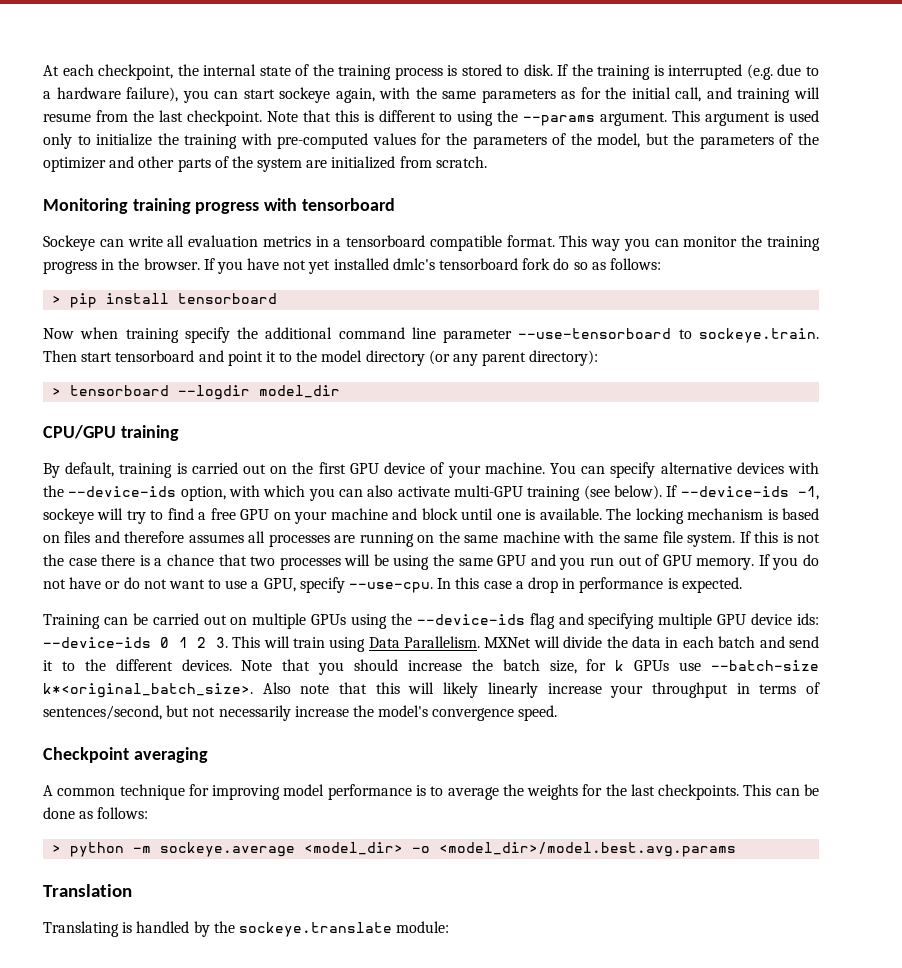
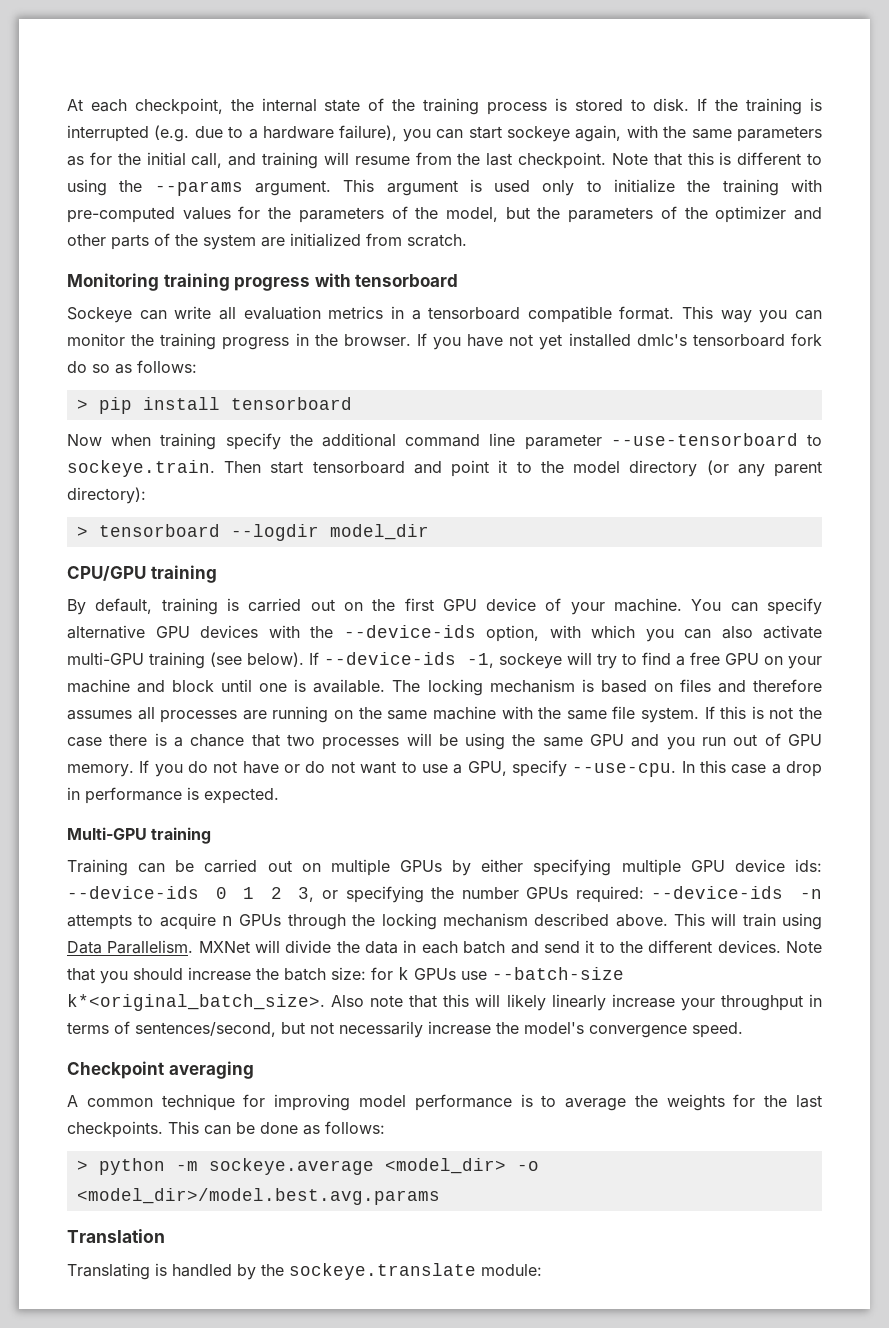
(732, 468) none -> [155,626,190,638] GPU
(742, 585) none -> [67,827,212,844] // Multi-GPU training
[351,613,584,629] using the --device-ids flag and -> [452,859,524,876] by either
[215,637,228,648] 3. -> [298,886,822,903] [67,913,668,930] 3, or specifying the number GPUs required: --device-ids -n attempts to acquire n GPUs through the locking mechanism described above.
[549,660,577,674] size, -> [331,967,366,980] size:

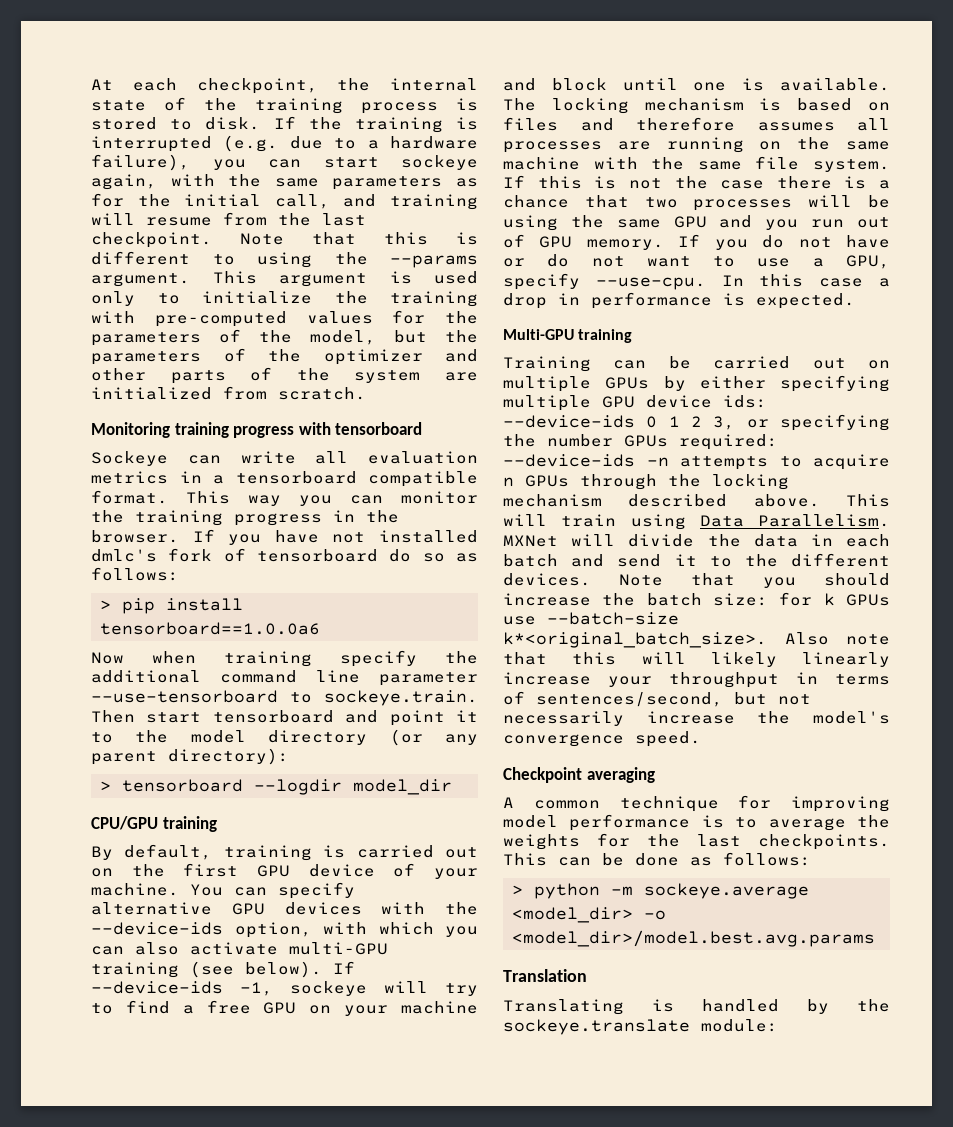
[539,334,563,350] yet -> (366, 537) none
[692,333,822,347] tensorboard fork -> [168,548,378,562] fork of tensorboard
[230,397,352,410] tensorboard -> [100,622,320,635] tensorboard==1.0.0a6

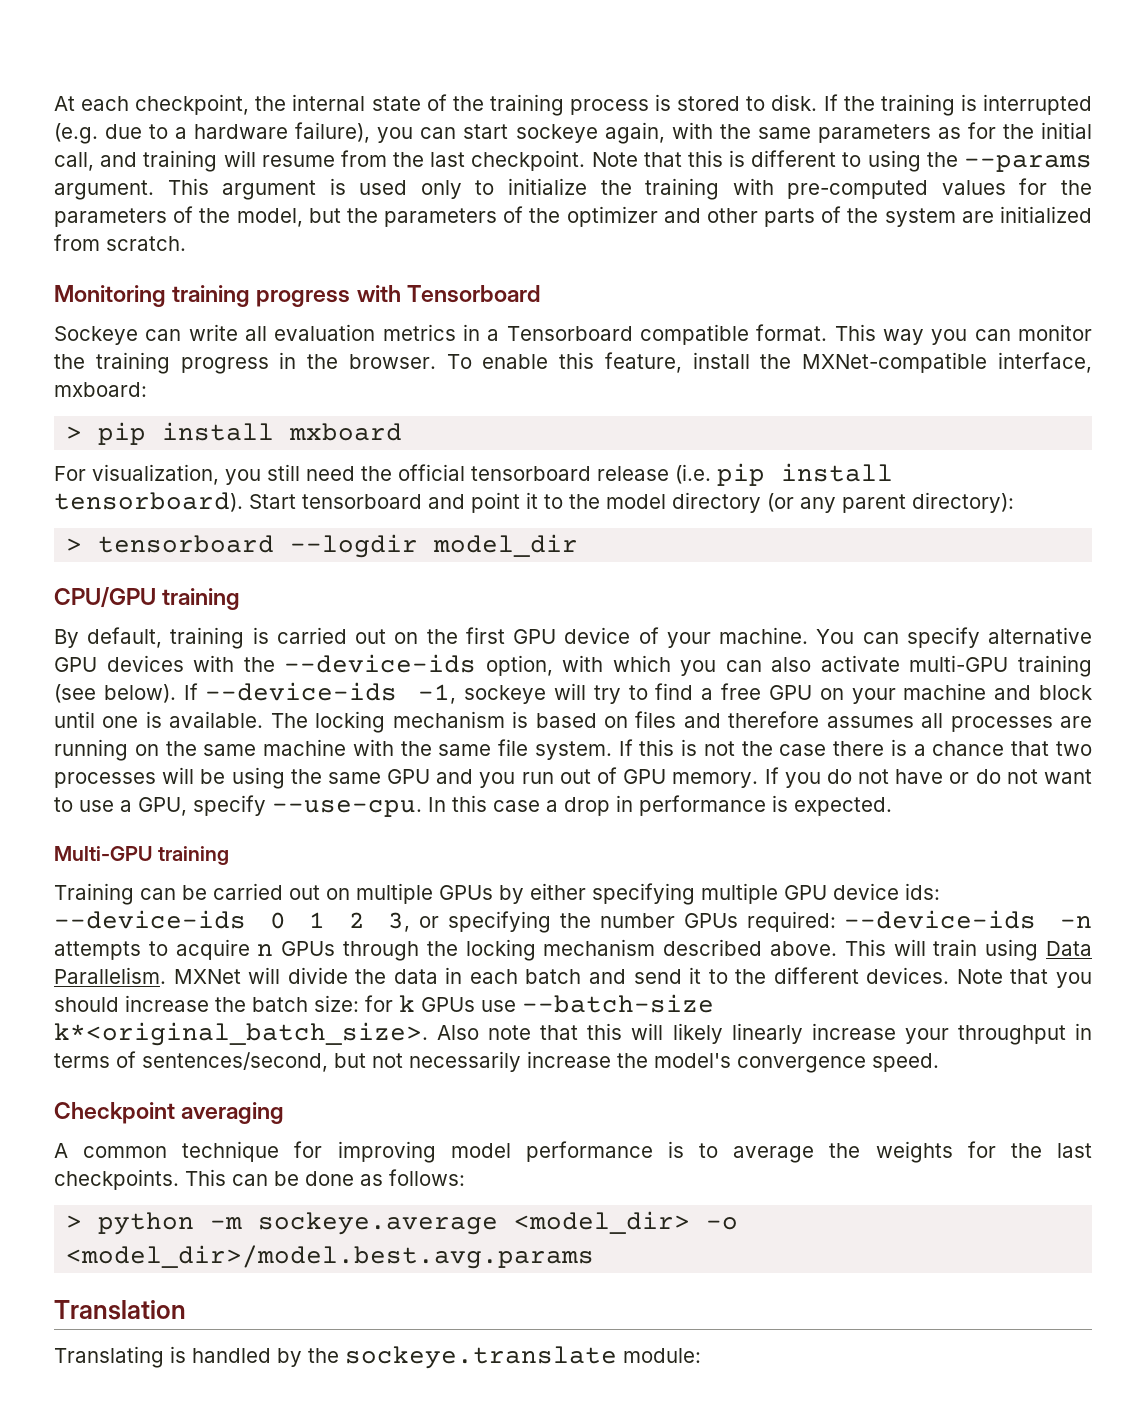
[335,422,423,435] tensorboard -> [406,285,541,303] Tensorboard
[235,471,357,484] tensorboard -> [506,326,633,341] Tensorboard
[192,529,478,545] [91,548,478,562] [91,567,179,581] [100,598,243,614] [100,622,320,635] [91,650,478,667] [91,670,478,686] [91,690,478,706] [91,710,202,723] If you have not installed dmlc's fork of tensorboard do so as follows: // > pip install tensorboard==1.0.0a6 // Now when training specify the additional command line parameter --use-tensorboard to sockeye.train. Then start -> [446,352,1092,373] [54,382,147,397] [66,422,403,445] [54,463,893,486] [54,492,296,512] To enable this feature, install the MXNet-compatible interface, mxboard: // > pip install mxboard // For visualization, you still need the official tensorboard release (i.e. pip install tensorboard). Start

